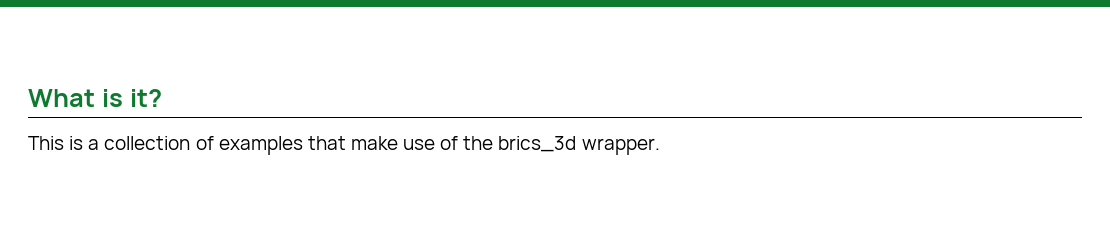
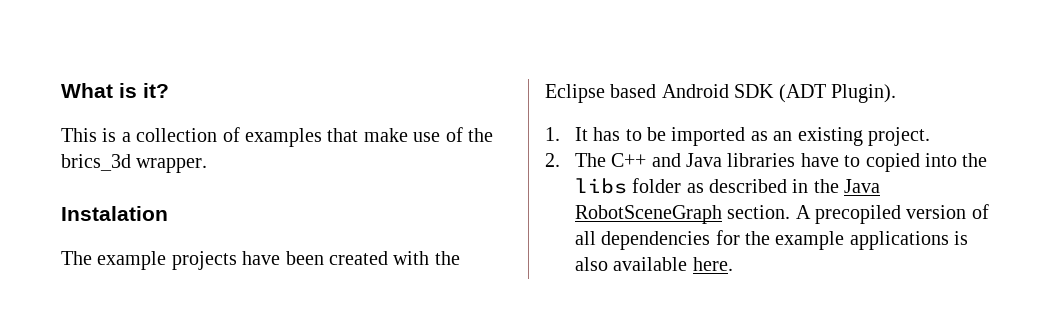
(660, 146) none -> [61,206,168,221] [61,251,460,270] [545,84,896,103] [545,127,931,146] [545,153,988,172] [574,178,881,194] [574,204,989,224] [574,230,969,250] [574,257,733,271] // Instalation // The example projects have been created with the Eclipse based Android SDK (ADT Plugin). // 1. It has to be imported as an existing project. // 2. The C++ and Java libraries have to copied into the libs folder as described in the Java RobotSceneGraph section. A precopiled version of all dependencies for the example applications is also available here.

